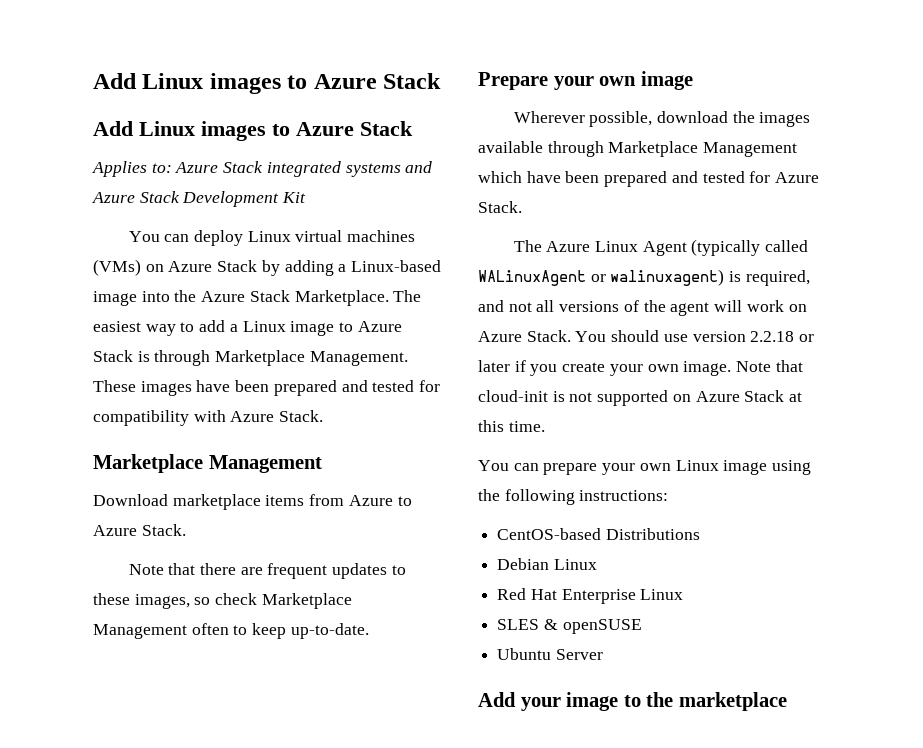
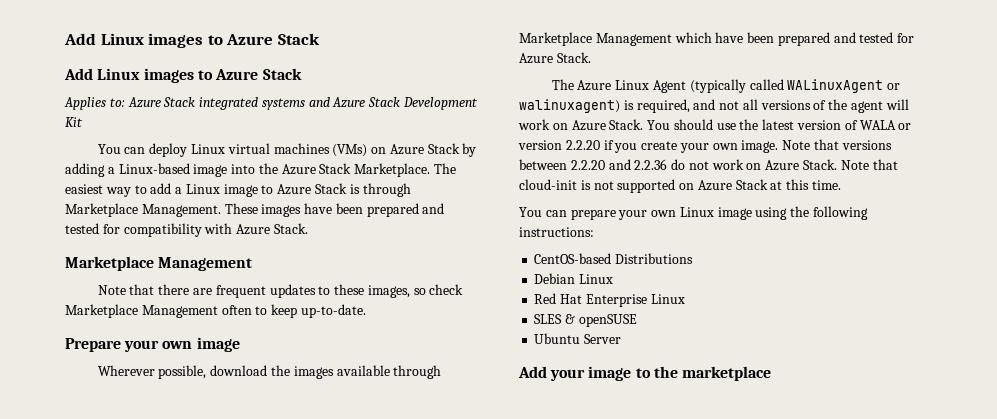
[93,494,412,510] [93,524,186,536] // Download marketplace items from Azure to Azure Stack. -> (253, 264) none
[692,331,815,342] [478,360,510,372] version 2.2.18 or later -> [739,119,912,130] [518,140,600,150] the latest version of WALA or version 2.2.20
(803, 366) none -> [841,140,892,150] [519,159,898,171] versions between 2.2.20 and 2.2.36 do not work on Azure Stack. Note that

